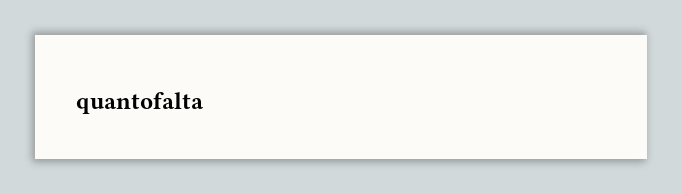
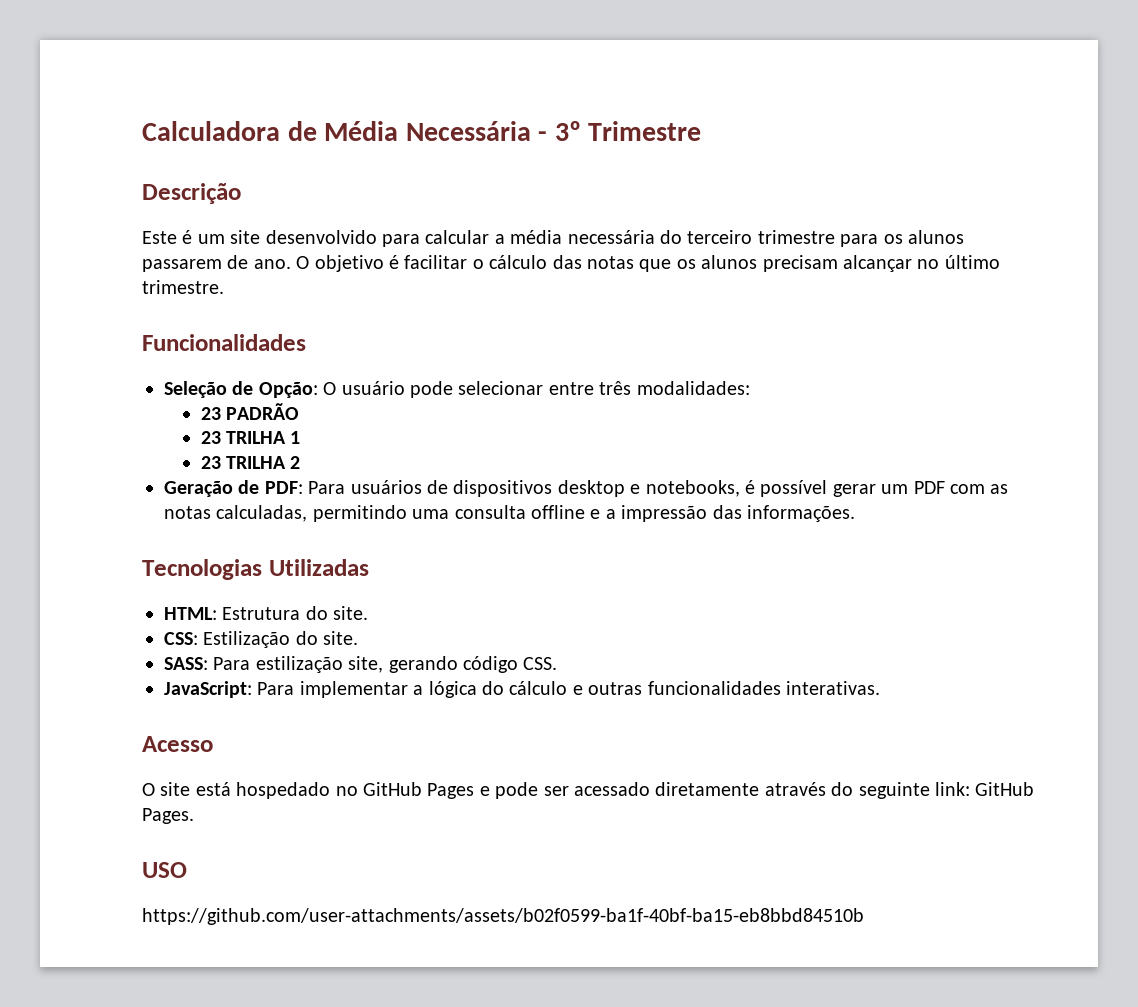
[76,92,204,114] quantofalta -> [142,121,702,141] [142,183,241,204] [142,230,964,247] [142,255,1000,272] [142,280,224,294] [142,334,306,351] [164,381,750,398] [200,403,300,420] [200,431,301,444] [200,456,301,469] [164,480,1009,497] [164,505,855,522] [142,559,369,580] [164,606,369,620] [164,631,359,648] [164,656,558,673] [164,681,880,698] [142,736,213,752] [142,782,1035,799] [142,808,194,824] [142,862,187,878] [142,908,864,925] Calculadora de Média Necessária - 3º Trimestre // Descrição // Este é um site desenvolvido para calcular a média necessária do terceiro trimestre para os alunos passarem de ano. O objetivo é facilitar o cálculo das notas que os alunos precisam alcançar no último trimestre. // Funcionalidades // Seleção de Opção: O usuário pode selecionar entre três modalidades: // 23 PADRÃO // 23 TRILHA 1 // 23 TRILHA 2 // Geração de PDF: Para usuários de dispositivos desktop e notebooks, é possível gerar um PDF com as notas calculadas, permitindo uma consulta offline e a impressão das informações. // Tecnologias Utilizadas // HTML: Estrutura do site. // CSS: Estilização do site. // SASS: Para estilização site, gerando código CSS. // JavaScript: Para implementar a lógica do cálculo e outras funcionalidades interativas. // Acesso // O site está hospedado no GitHub Pages e pode ser acessado diretamente através do seguinte link: GitHub Pages. // USO // https://github.com/user-attachments/assets/b02f0599-ba1f-40bf-ba15-eb8bbd84510b

